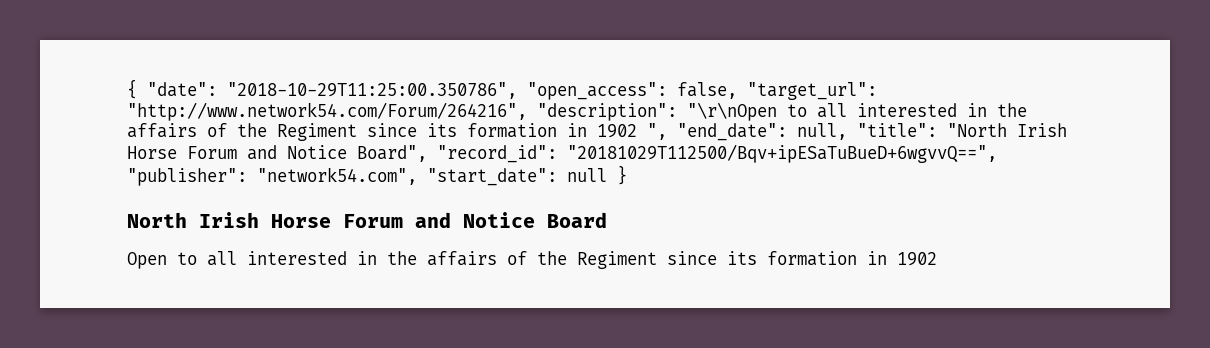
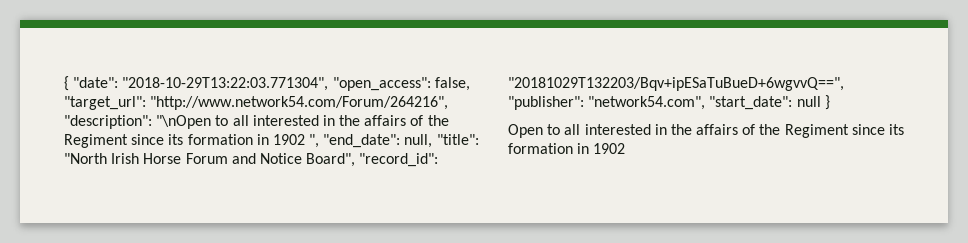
[227,82,517,99] "2018-10-29T11:25:00.350786", -> [122,77,329,91] "2018-10-29T13:22:03.771304",
[687,102,777,121] "\r\nOpen -> [156,115,212,129] "\nOpen
[567,144,997,163] "20181029T112500/Bqv+ipESaTuBueD+6wgvvQ==", -> [508,77,844,91] "20181029T132203/Bqv+ipESaTuBueD+6wgvvQ==",
[127,212,607,228] // North Irish Horse Forum and Notice Board -> (830, 102) none

